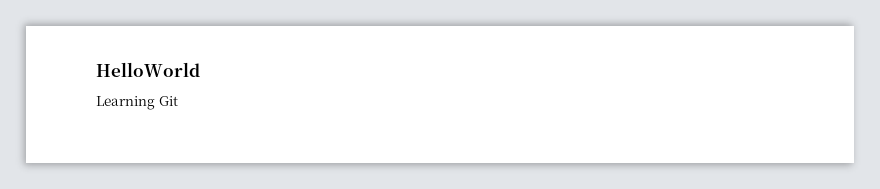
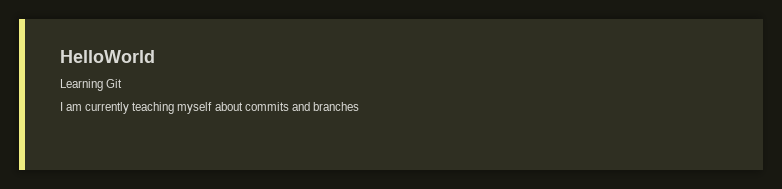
(178, 101) none -> [60,102,359,114] // I am currently teaching myself about commits and branches

